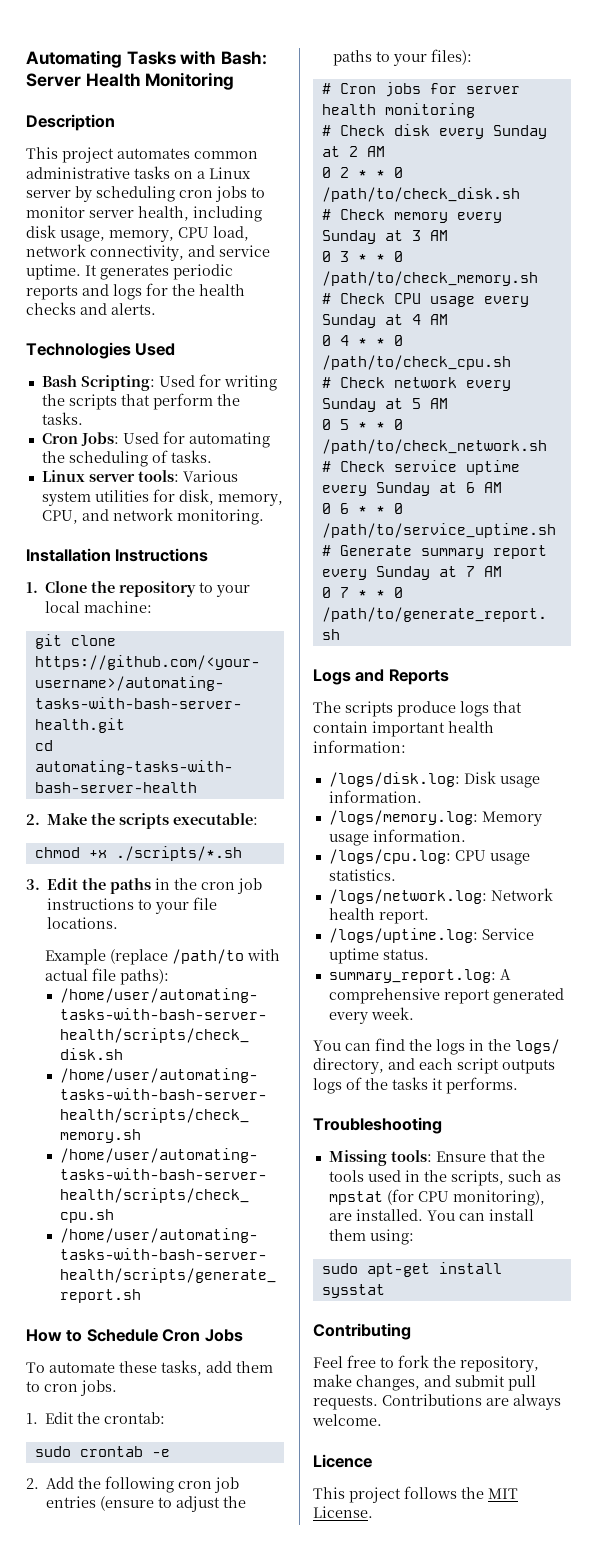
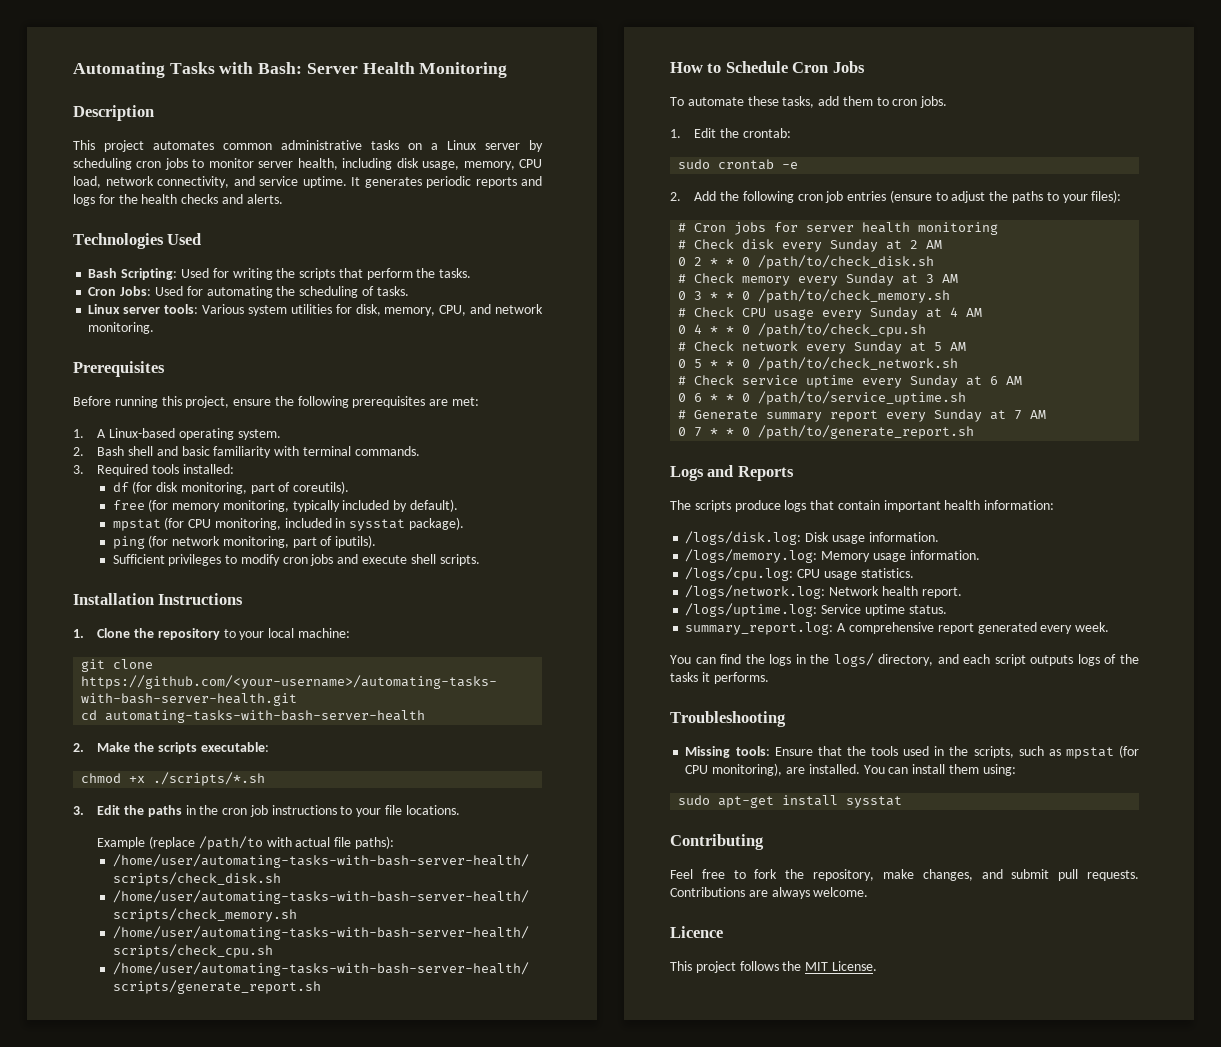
(264, 517) none -> [73,361,165,377] [73,396,480,408] [73,428,281,440] [73,446,420,458] [73,464,234,476] [112,481,350,494] [112,499,459,512] [112,517,465,531] [112,535,377,549] [112,554,480,566] // Prerequisites // Before running this project, ensure the following prerequisites are met: // 1. A Linux-based operating system. // 2. Bash shell and basic familiarity with terminal commands. // 3. Required tools installed: // df (for disk monitoring, part of coreutils). // free (for memory monitoring, typically included by default). // mpstat (for CPU monitoring, included in sysstat package). // ping (for network monitoring, part of iputils). // Sufficient privileges to modify cron jobs and execute shell scripts.

